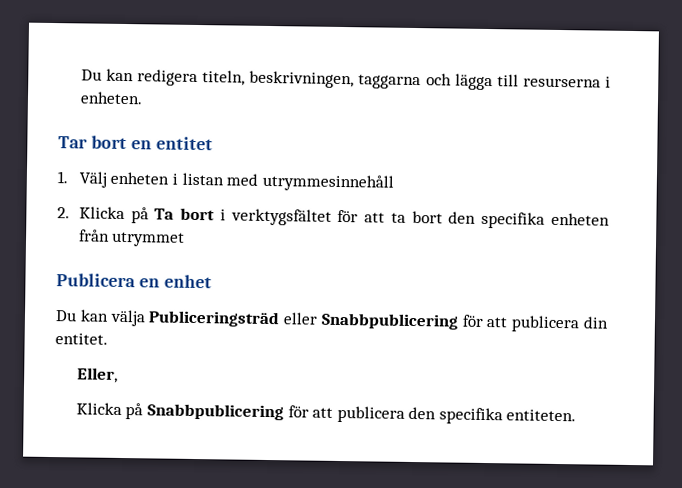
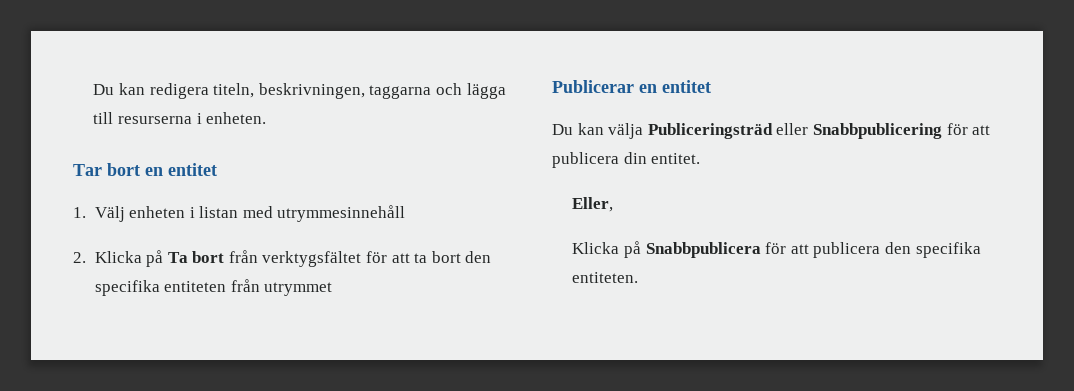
[219,209,226,221] i -> [228,250,258,263] från
[550,212,610,226] enheten -> [164,281,227,292] entiteten
[56,273,212,289] Publicera en enhet -> [552,80,711,93] Publicerar en entitet
[146,403,284,421] Snabbpublicering -> [645,242,761,258] Snabbpublicera

